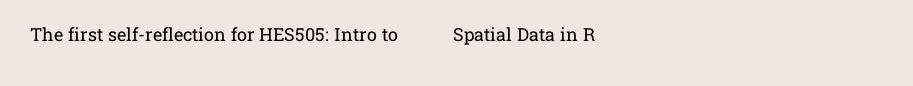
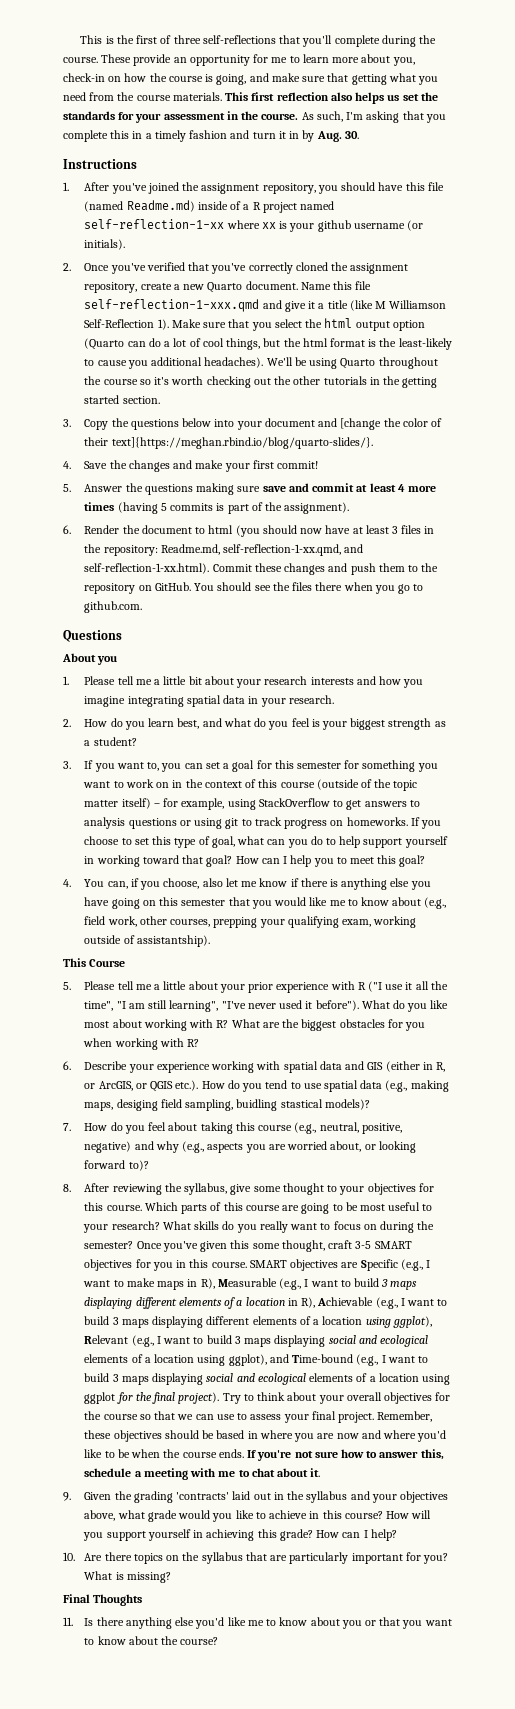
[30,27,595,45] The first self-reflection for HES505: Intro to Spatial Data in R -> [80,35,437,47] [63,54,415,66] [63,73,439,85] [63,92,438,104] [63,111,446,123] [63,130,359,142] [63,159,137,169] [63,182,444,194] [84,200,335,213] [84,219,424,232] [84,239,126,250] [63,262,409,274] [84,281,372,293] [84,299,447,312] [84,318,425,331] [84,338,452,350] [84,357,438,369] [84,376,438,388] [84,395,160,404] [63,418,443,430] [84,437,373,449] [63,460,319,472] [63,483,437,495] [84,502,350,514] [63,525,435,537] [84,544,364,556] [84,563,439,575] [84,582,424,594] [84,601,143,613] [63,630,122,642] [62,653,118,665] [63,676,424,688] [84,695,334,707] [63,718,446,730] [84,737,137,746] [63,760,438,772] [83,779,418,791] [84,798,420,810] [84,817,442,829] [84,836,448,848] [84,855,426,867] [63,878,431,890] [84,897,447,909] [84,916,417,928] [84,935,210,947] [63,958,126,967] [63,981,448,993] [84,1000,449,1012] [84,1019,426,1031] [83,1038,200,1050] [63,1061,446,1073] [84,1080,449,1092] [84,1099,370,1111] [63,1122,402,1134] [84,1141,416,1153] [84,1160,149,1171] [63,1183,434,1195] [84,1202,433,1214] [83,1221,435,1233] [84,1240,412,1252] [84,1259,431,1271] [83,1278,418,1290] [84,1297,448,1309] [84,1316,432,1328] [84,1335,429,1347] [84,1354,429,1366] [84,1373,451,1385] [84,1392,451,1404] [84,1411,433,1423] [84,1430,447,1442] [84,1449,444,1461] [84,1468,321,1480] [63,1491,449,1503] [84,1510,432,1522] [83,1529,397,1541] [63,1552,449,1564] [84,1571,171,1583] [63,1594,143,1606] [63,1617,452,1629] [84,1636,219,1645] This is the first of three self-reflections that you'll complete during the course. These provide an opportunity for me to learn more about you, check-in on how the course is going, and make sure that getting what you need from the course materials. This first reflection also helps us set the standards for your assessment in the course. As such, I'm asking that you complete this in a timely fashion and turn it in by Aug. 30. // Instructions // 1. After you've joined the assignment repository, you should have this file (named Readme.md) inside of a R project named self-reflection-1-xx where xx is your github username (or initials). // 2. Once you've verified that you've correctly cloned the assignment repository, create a new Quarto document. Name this file self-reflection-1-xxx.qmd and give it a title (like M Williamson Self-Reflection 1). Make sure that you select the html output option (Quarto can do a lot of cool things, but the html format is the least-likely to cause you additional headaches). We'll be using Quarto throughout the course so it's worth checking out the other tutorials in the getting started section. // 3. Copy the questions below into your document and [change the color of their text]{https://meghan.rbind.io/blog/quarto-slides/}. // 4. Save the changes and make your first commit! // 5. Answer the questions making sure save and commit at least 4 more times (having 5 commits is part of the assignment). // 6. Render the document to html (you should now have at least 3 files in the repository: Readme.md, self-reflection-1-xx.qmd, and self-reflection-1-xx.html). Commit these changes and push them to the repository on GitHub. You should see the files there when you go to github.com. // Questions // About you // 1. Please tell me a little bit about your research interests and how you imagine integrating spatial data in your research. // 2. How do you learn best, and what do you feel is your biggest strength as a student? // 3. If you want to, you can set a goal for this semester for something you want to work on in the context of this course (outside of the topic matter itself) – for example, using StackOverflow to get answers to analysis questions or using git to track progress on homeworks. If you choose to set this type of goal, what can you do to help support yourself in working toward that goal? How can I help you to meet this goal? // 4. You can, if you choose, also let me know if there is anything else you have going on this semester that you would like me to know about (e.g., field work, other courses, prepping your qualifying exam, working outside of assistantship). // This Course // 5. Please tell me a little about your prior experience with R ("I use it all the time", "I am still learning", "I've never used it before"). What do you like most about working with R? What are the biggest obstacles for you when working with R? // 6. Describe your experience working with spatial data and GIS (either in R, or ArcGIS, or QGIS etc.). How do you tend to use spatial data (e.g., making maps, desiging field sampling, buidling stastical models)? // 7. How do you feel about taking this course (e.g., neutral, positive, negative) and why (e.g., aspects you are worried about, or looking forward to)? // 8. After reviewing the syllabus, give some thought to your objectives for this course. Which parts of this course are going to be most useful to your research? What skills do you really want to focus on during the semester? Once you've given this some thought, craft 3-5 SMART objectives for you in this course. SMART objectives are Specific (e.g., I want to make maps in R), Measurable (e.g., I want to build 3 maps displaying different elements of a location in R), Achievable (e.g., I want to build 3 maps displaying different elements of a location using ggplot), Relevant (e.g., I want to build 3 maps displaying social and ecological elements of a location using ggplot), and Time-bound (e.g., I want to build 3 maps displaying social and ecological elements of a location using ggplot for the final project). Try to think about your overall objectives for the course so that we can use to assess your final project. Remember, these objectives should be based in where you are now and where you'd like to be when the course ends. If you're not sure how to answer this, schedule a meeting with me to chat about it. // 9. Given the grading 'contracts' laid out in the syllabus and your objectives above, what grade would you like to achieve in this course? How will you support yourself in achieving this grade? How can I help? // 10. Are there topics on the syllabus that are particularly important for you? What is missing? // Final Thoughts // 11. Is there anything else you'd like me to know about you or that you want to know about the course?

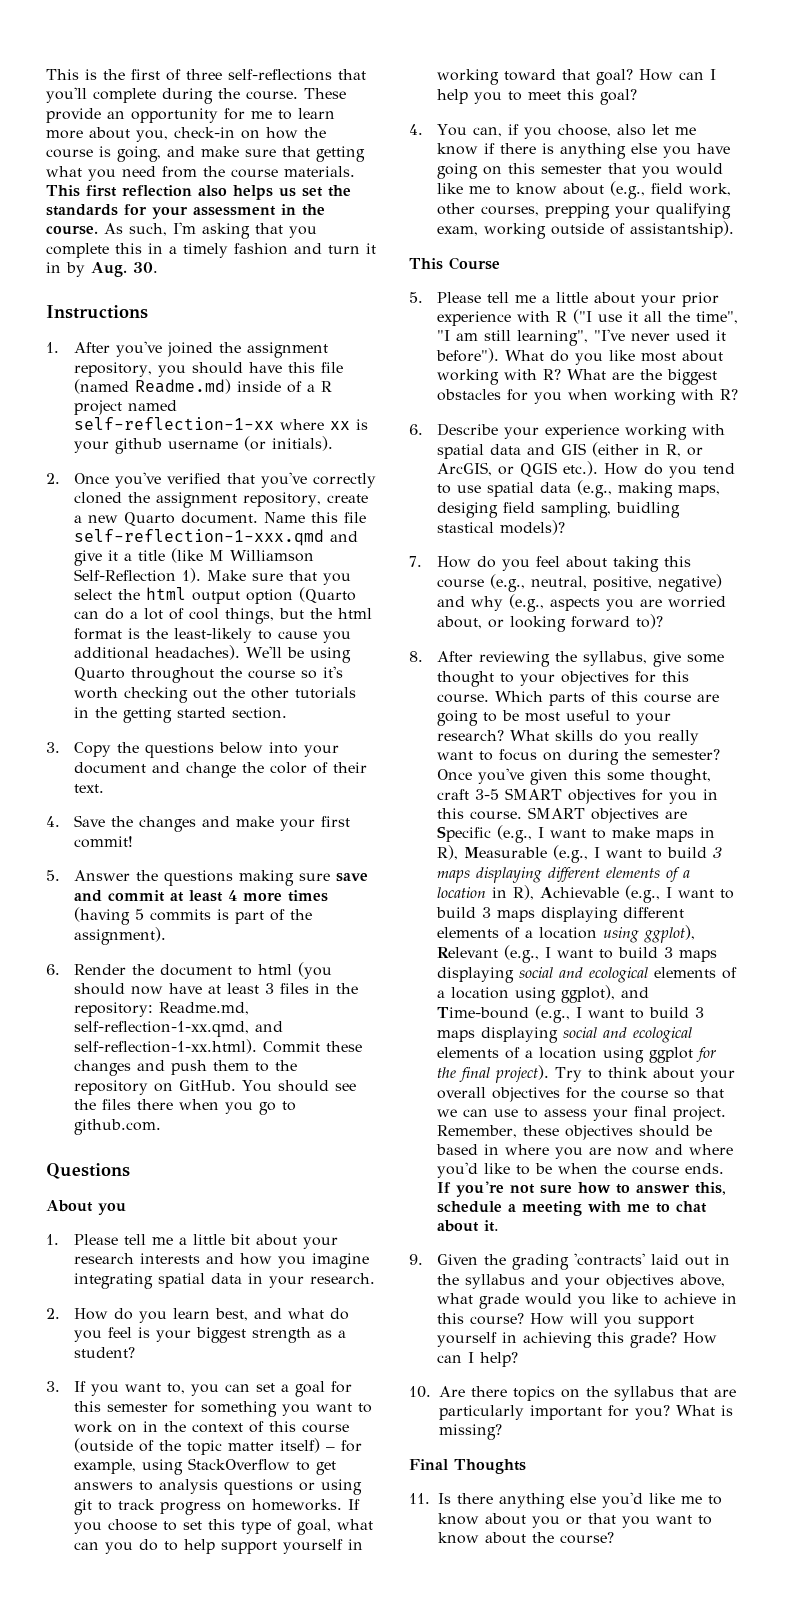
[340,418,382,430] [change -> [186,762,237,778] change
[111,437,373,449] text]{https://meghan.rbind.io/blog/quarto-slides/}. -> [74,784,105,793] text.

